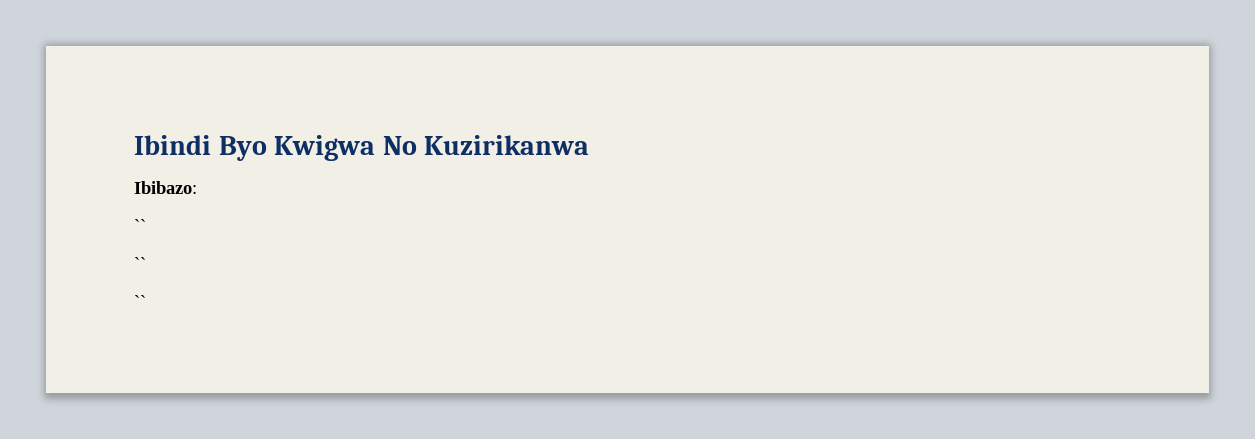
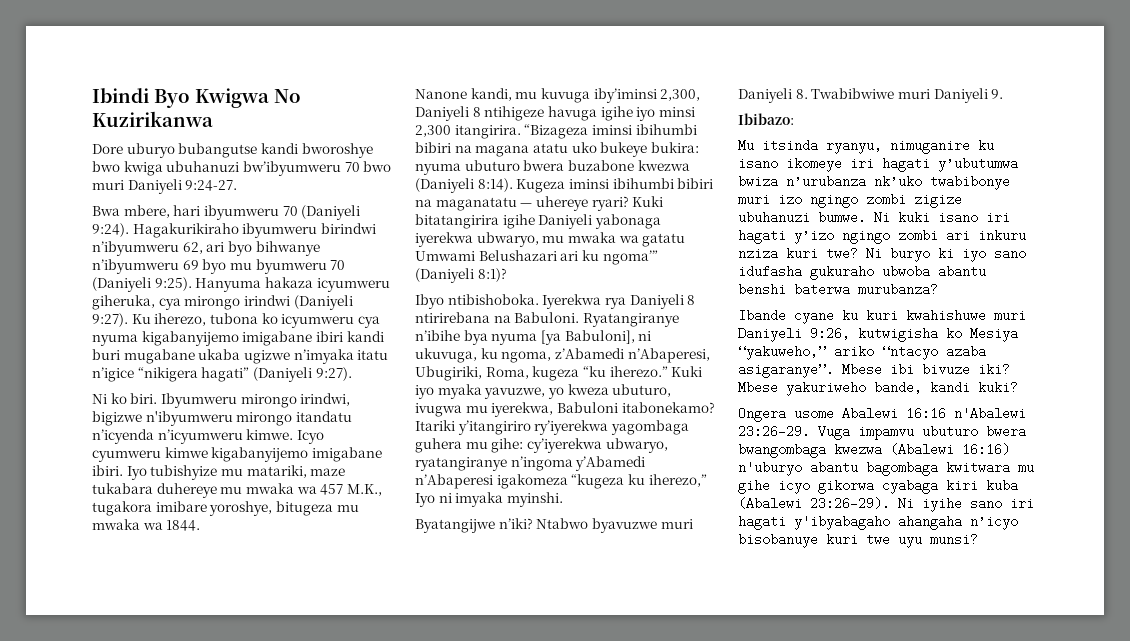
[134,181,197,194] [134,219,146,232] [134,257,146,270] [134,295,146,308] Ibibazo: // `` // `` // `` -> [92,143,373,158] [92,161,392,176] [92,179,238,194] [92,205,361,220] [92,223,376,238] [92,241,320,256] [92,259,346,274] [92,277,390,292] [92,295,353,310] [92,313,380,328] [92,331,384,346] [92,349,389,364] [92,367,352,382] [92,393,351,408] [92,411,352,426] [92,429,324,444] [92,447,382,462] [92,465,346,480] [92,483,382,498] [92,501,359,516] [92,519,201,531] [415,88,701,103] [415,106,695,121] [415,124,697,139] [415,142,699,157] [415,160,690,175] [415,178,714,193] [415,196,664,211] [415,214,661,229] [415,232,686,247] [415,250,658,265] [415,268,507,283] [415,294,696,309] [415,312,679,327] [415,330,652,345] [415,348,710,363] [415,366,703,381] [415,384,672,399] [415,402,715,417] [415,420,689,435] [415,438,668,453] [415,456,646,471] [415,474,707,489] [415,492,563,507] [415,518,693,533] [738,88,1004,103] [738,113,794,125] [738,139,994,154] [738,157,1018,172] [738,175,1010,190] [738,193,962,208] [738,211,1010,224] [738,229,1026,244] [738,247,1026,262] [738,265,986,280] [738,283,938,296] [738,309,1026,324] [738,327,1018,342] [738,345,986,360] [738,363,1010,378] [738,381,1018,396] [738,407,1026,422] [738,425,1026,440] [738,443,1010,458] [738,461,1034,476] [738,479,1018,494] [738,497,1034,512] [738,515,1018,530] [738,533,978,548] Dore uburyo bubangutse kandi bworoshye bwo kwiga ubuhanuzi bw’ibyumweru 70 bwo muri Daniyeli 9:24-27. // Bwa mbere, hari ibyumweru 70 (Daniyeli 9:24). Hagakurikiraho ibyumweru birindwi n’ibyumweru 62, ari byo bihwanye n’ibyumweru 69 byo mu byumweru 70 (Daniyeli 9:25). Hanyuma hakaza icyumweru giheruka, cya mirongo irindwi (Daniyeli 9:27). Ku iherezo, tubona ko icyumweru cya nyuma kigabanyijemo imigabane ibiri kandi buri mugabane ukaba ugizwe n’imyaka itatu n’igice “nikigera hagati” (Daniyeli 9:27). // Ni ko biri. Ibyumweru mirongo irindwi, bigizwe n'ibyumweru mirongo itandatu n’icyenda n’icyumweru kimwe. Icyo cyumweru kimwe kigabanyijemo imigabane ibiri. Iyo tubishyize mu matariki, maze tukabara duhereye mu mwaka wa 457 M.K., tugakora imibare yoroshye, bitugeza mu mwaka wa 1844. // Nanone kandi, mu kuvuga iby’iminsi 2,300, Daniyeli 8 ntihigeze havuga igihe iyo minsi 2,300 itangirira. “Bizageza iminsi ibihumbi bibiri na magana atatu uko bukeye bukira: nyuma ubuturo bwera buzabone kwezwa (Daniyeli 8:14). Kugeza iminsi ibihumbi bibiri na maganatatu — uhereye ryari? Kuki bitatangirira igihe Daniyeli yabonaga iyerekwa ubwaryo, mu mwaka wa gatatu Umwami Belushazari ari ku ngoma’” (Daniyeli 8:1)? // Ibyo ntibishoboka. Iyerekwa rya Daniyeli 8 ntirirebana na Babuloni. Ryatangiranye n’ibihe bya nyuma [ya Babuloni], ni ukuvuga, ku ngoma, z’Abamedi n’Abaperesi, Ubugiriki, Roma, kugeza “ku iherezo.” Kuki iyo myaka yavuzwe, yo kweza ubuturo, ivugwa mu iyerekwa, Babuloni itabonekamo? Itariki y’itangiriro ry’iyerekwa yagombaga guhera mu gihe: cy’iyerekwa ubwaryo, ryatangiranye n’ingoma y’Abamedi n’Abaperesi igakomeza “kugeza ku iherezo,” Iyo ni imyaka myinshi. // Byatangijwe n’iki? Ntabwo byavuzwe muri Daniyeli 8. Twabibwiwe muri Daniyeli 9. // Ibibazo: // Mu itsinda ryanyu, nimuganire ku isano ikomeye iri hagati y’ubutumwa bwiza n’urubanza nk’uko twabibonye muri izo ngingo zombi zigize ubuhanuzi bumwe. Ni kuki isano iri hagati y’izo ngingo zombi ari inkuru nziza kuri twe? Ni buryo ki iyo sano idufasha gukuraho ubwoba abantu benshi baterwa murubanza? // Ibande cyane ku kuri kwahishuwe muri Daniyeli 9:26, kutwigisha ko Mesiya “yakuweho,” ariko “ntacyo azaba asigaranye”. Mbese ibi bivuze iki? Mbese yakuriweho bande, kandi kuki? // Ongera usome Abalewi 16:16 n'Abalewi 23:26-29. Vuga impamvu ubuturo bwera bwangombaga kwezwa (Abalewi 16:16) n'uburyo abantu bagombaga kwitwara mu gihe icyo gikorwa cyabaga kiri kuba (Abalewi 23:26-29). Ni iyihe sano iri hagati y'ibyabagaho ahangaha n’icyo bisobanuye kuri twe uyu munsi?

